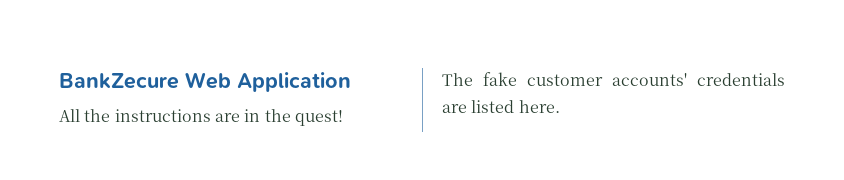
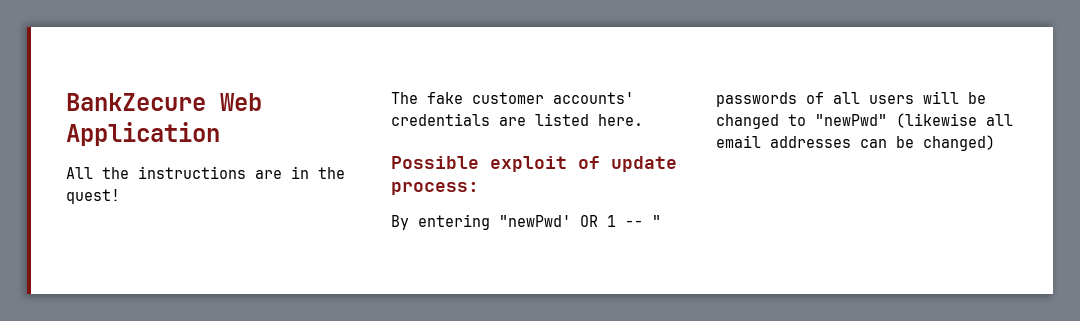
(560, 106) none -> [391,156,677,172] [391,182,479,195] [391,214,661,230] [716,91,986,107] [716,113,1013,129] [716,135,995,151] // Possible exploit of update process: // By entering "newPwd' OR 1 -- " passwords of all users will be changed to "newPwd" (likewise all email addresses can be changed)

